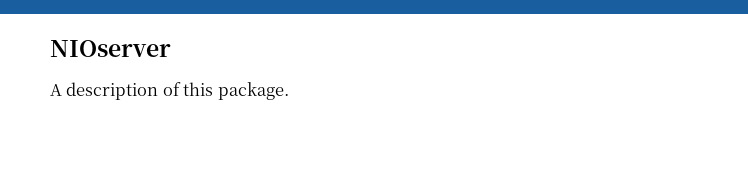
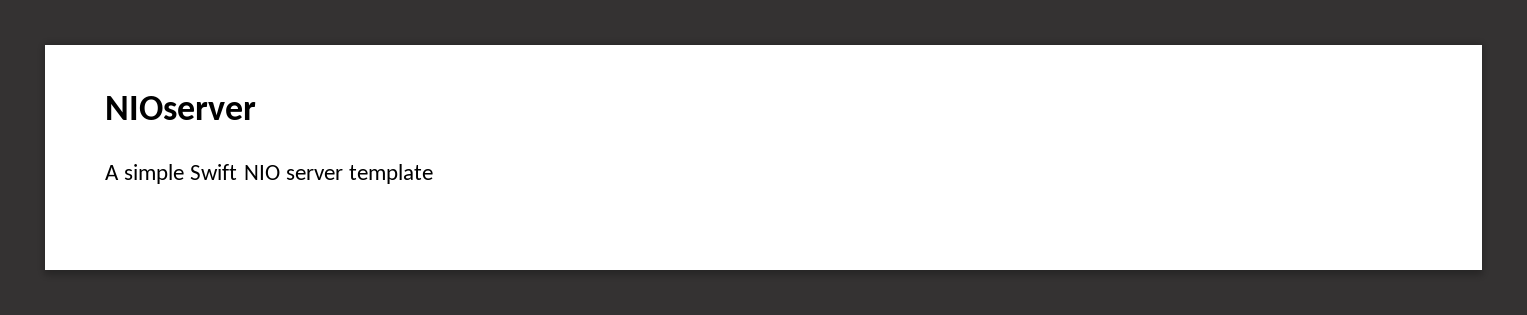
[66,82,289,100] description of this package. -> [124,164,434,184] simple Swift NIO server template

